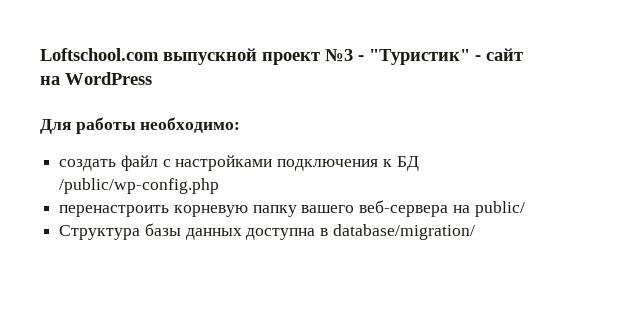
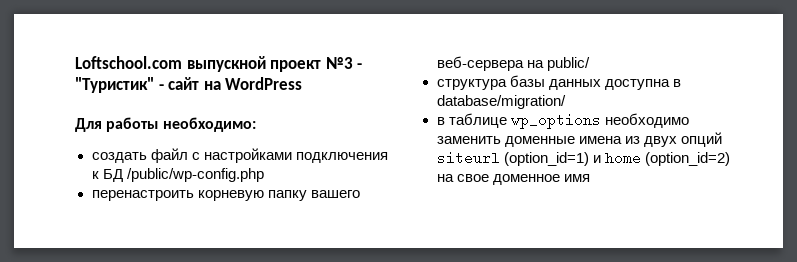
[59,225,141,240] Структура -> [436,79,507,90] структура
(475, 232) none -> [436,113,689,129] [436,132,722,147] [436,151,730,166] [436,174,590,185] // в таблице wp_options необходимо заменить доменные имена из двух опций siteurl (option_id=1) и home (option_id=2) на свое доменное имя

